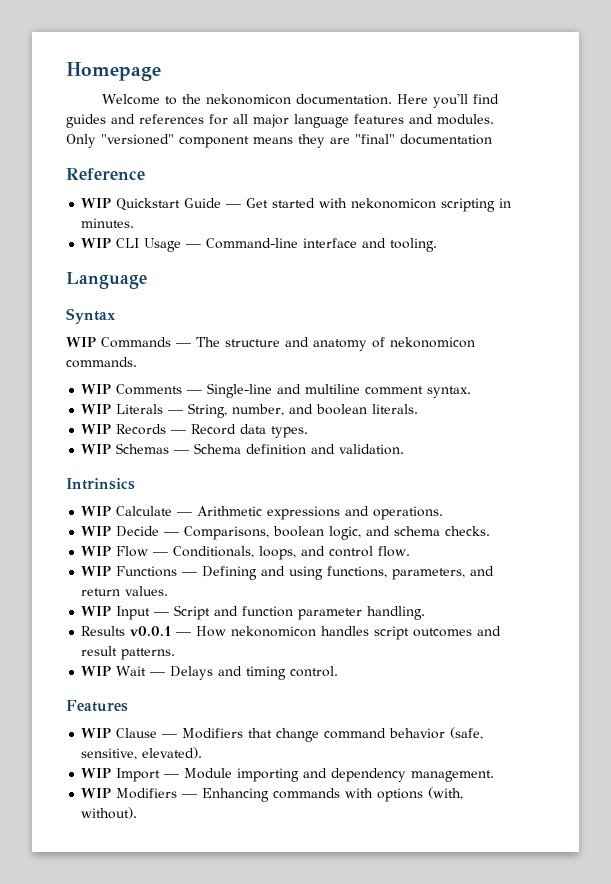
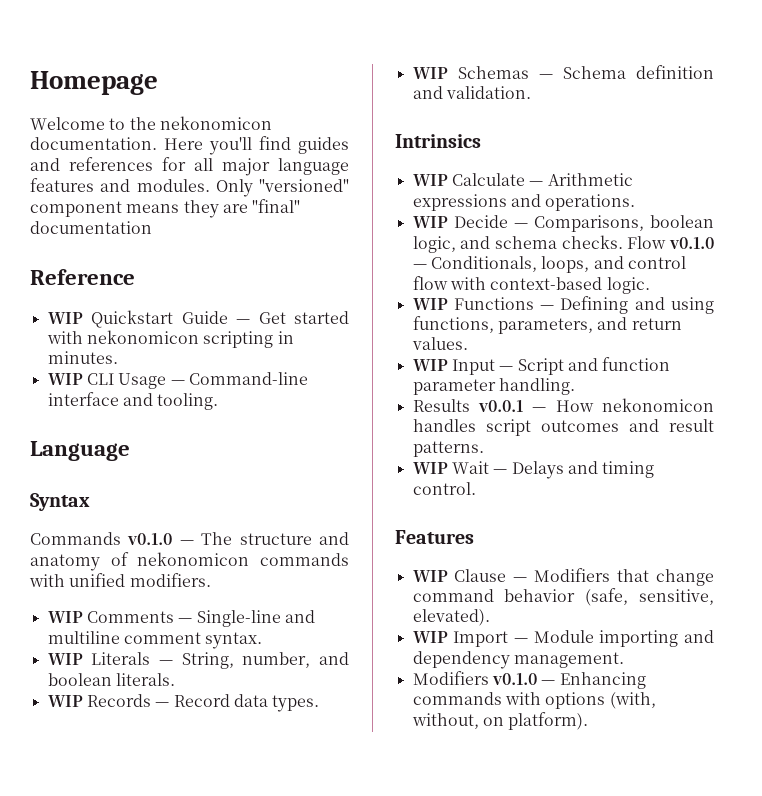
[66,337,171,348] WIP Commands -> [30,532,173,545] Commands v0.1.0
[66,357,137,368] commands. -> [260,553,349,566] [29,573,211,587] commands with unified modifiers.
[81,546,149,557] // WIP Flow -> [627,236,714,249] Flow v0.1.0
[378,546,411,557] flow. -> [412,276,650,294] flow with context-based logic.
[81,788,178,799] WIP Modifiers -> [412,671,537,685] Modifiers v0.1.0
[81,807,138,819] without). -> [411,712,589,730] without, on platform).

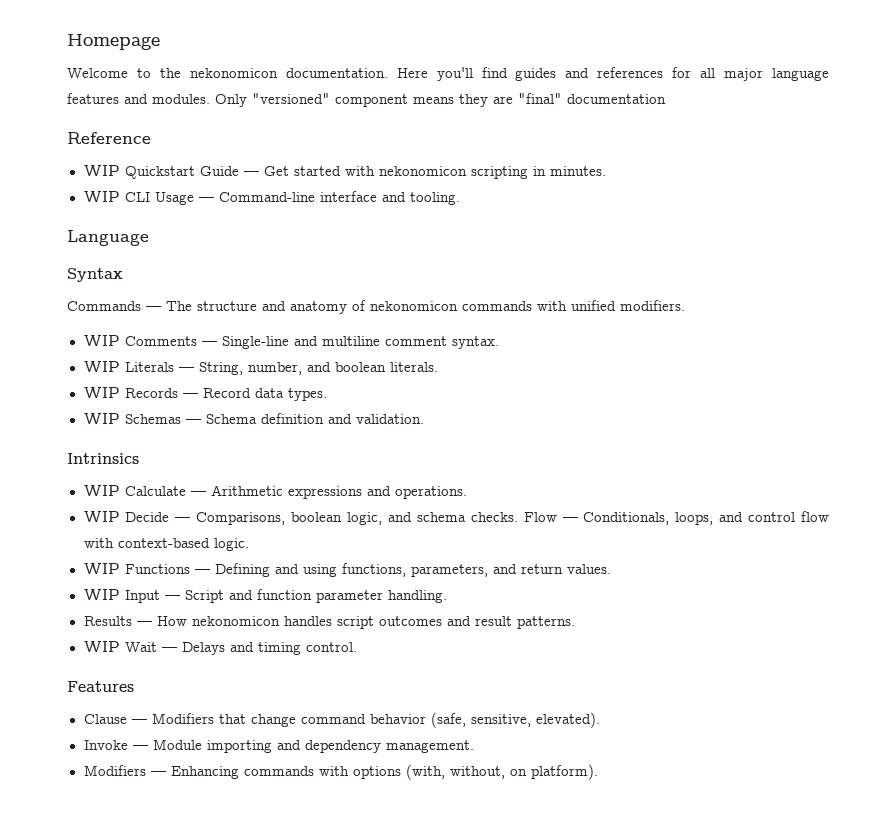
[127,533,173,545] v0.1.0 -> (141, 306) none
[669,237,714,249] v0.1.0 -> (557, 517) none
[477,400,523,412] v0.0.1 -> (132, 621) none
[412,570,448,582] WIP -> (134, 686) none
[412,631,509,647] WIP Import -> [83,740,128,750] Invoke
[491,673,537,685] v0.1.0 -> (146, 770) none

